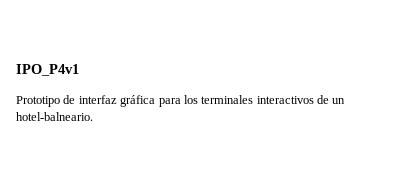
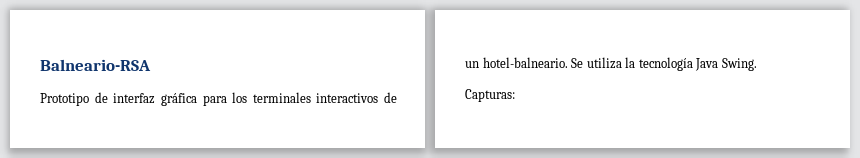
[16,64,79,76] IPO_P4v1 -> [40,59,151,71] Balneario-RSA
(93, 116) none -> [571,57,757,71] [465,89,515,102] Se utiliza la tecnología Java Swing. // Capturas:

